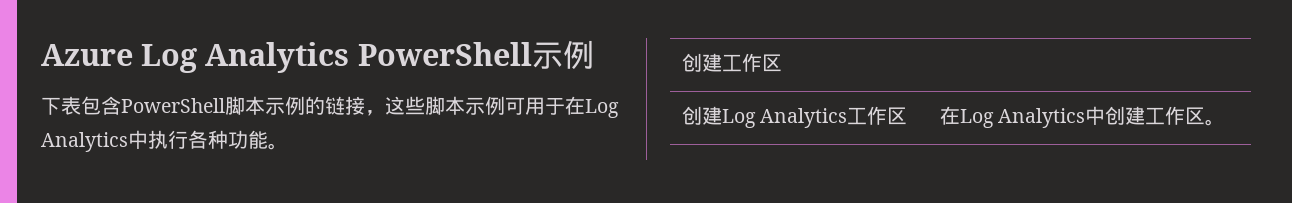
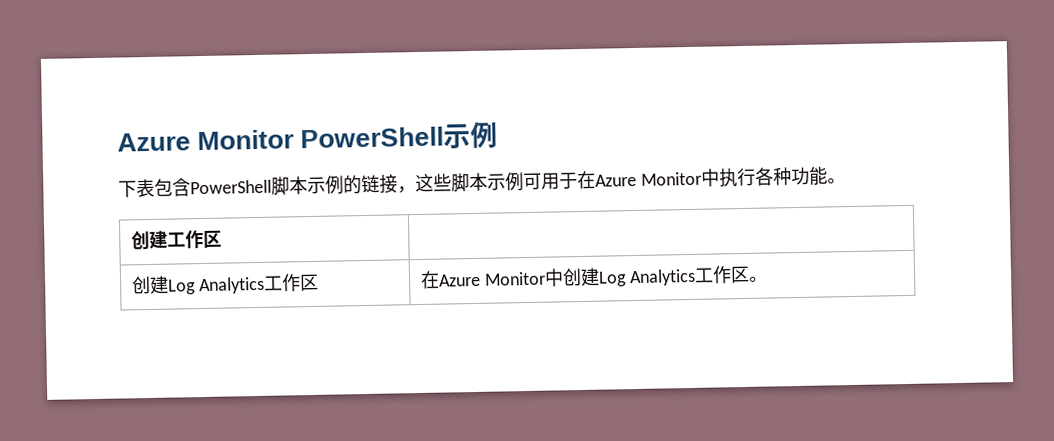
[41,42,350,73] Azure Log Analytics -> [117,129,295,152] Azure Monitor
[585,99,619,118] [41,132,128,152] Log Analytics -> [595,171,702,187] Azure Monitor
[959,106,1146,128] Log Analytics中创建 -> [438,267,696,287] Azure Monitor中创建Log Analytics

